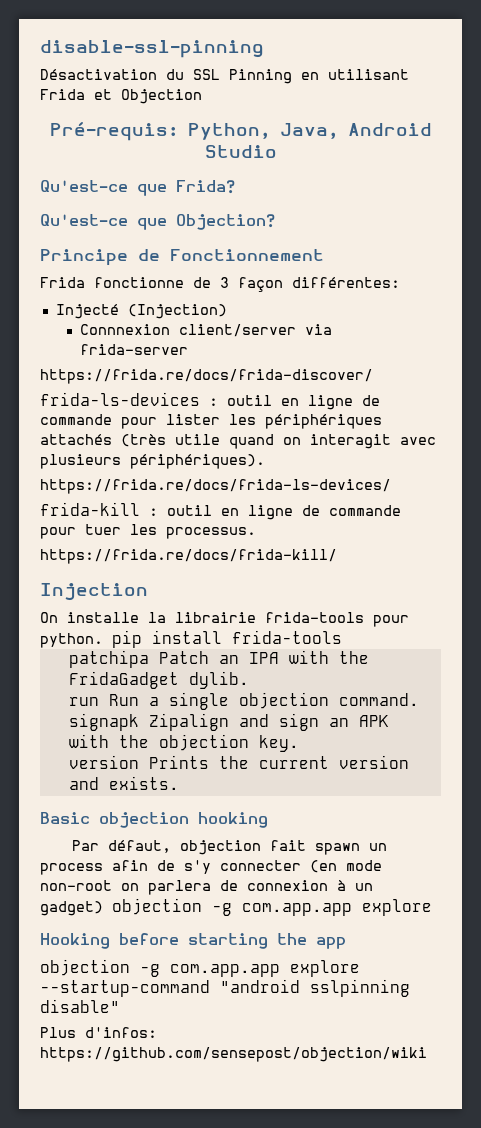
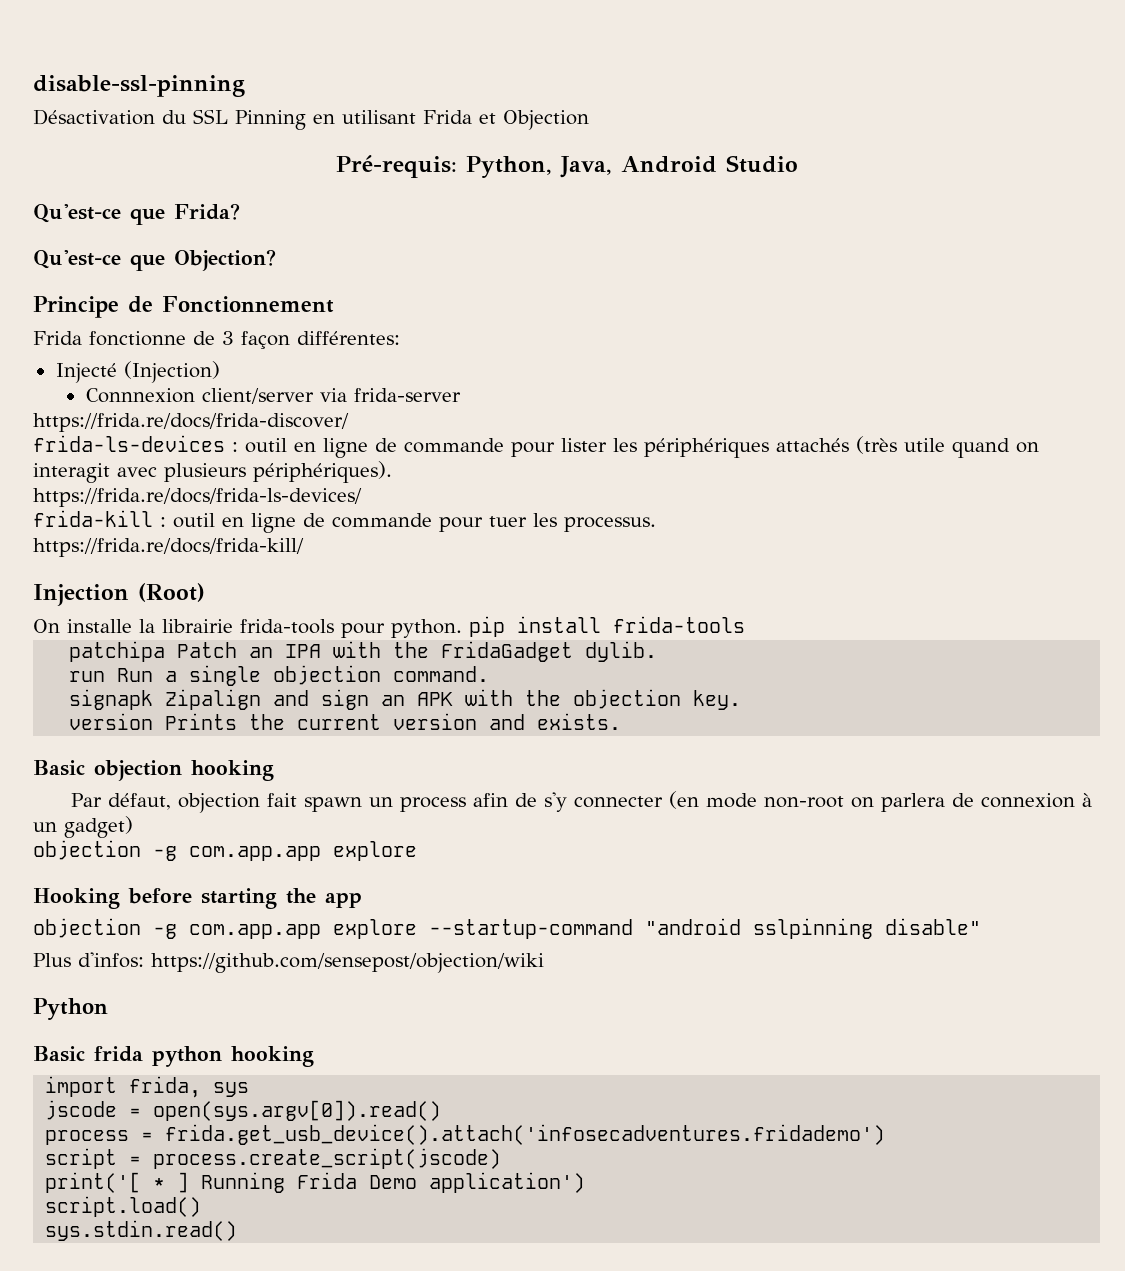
(148, 592) none -> [138,583,205,602] (Root)
(103, 908) none -> (133, 827) //
(427, 1054) none -> [33,998,108,1020] [33,1046,314,1067] [45,1076,250,1098] [45,1100,442,1121] [45,1124,886,1145] [45,1148,502,1169] [45,1172,586,1193] [45,1196,202,1217] [45,1220,238,1241] // Python // Basic frida python hooking // import frida, sys // jscode = open(sys.argv[0]).read() // process = frida.get_usb_device().attach('infosecadventures.fridademo') // script = process.create_script(jscode) // print('[ * ] Running Frida Demo application') // script.load() // sys.stdin.read()

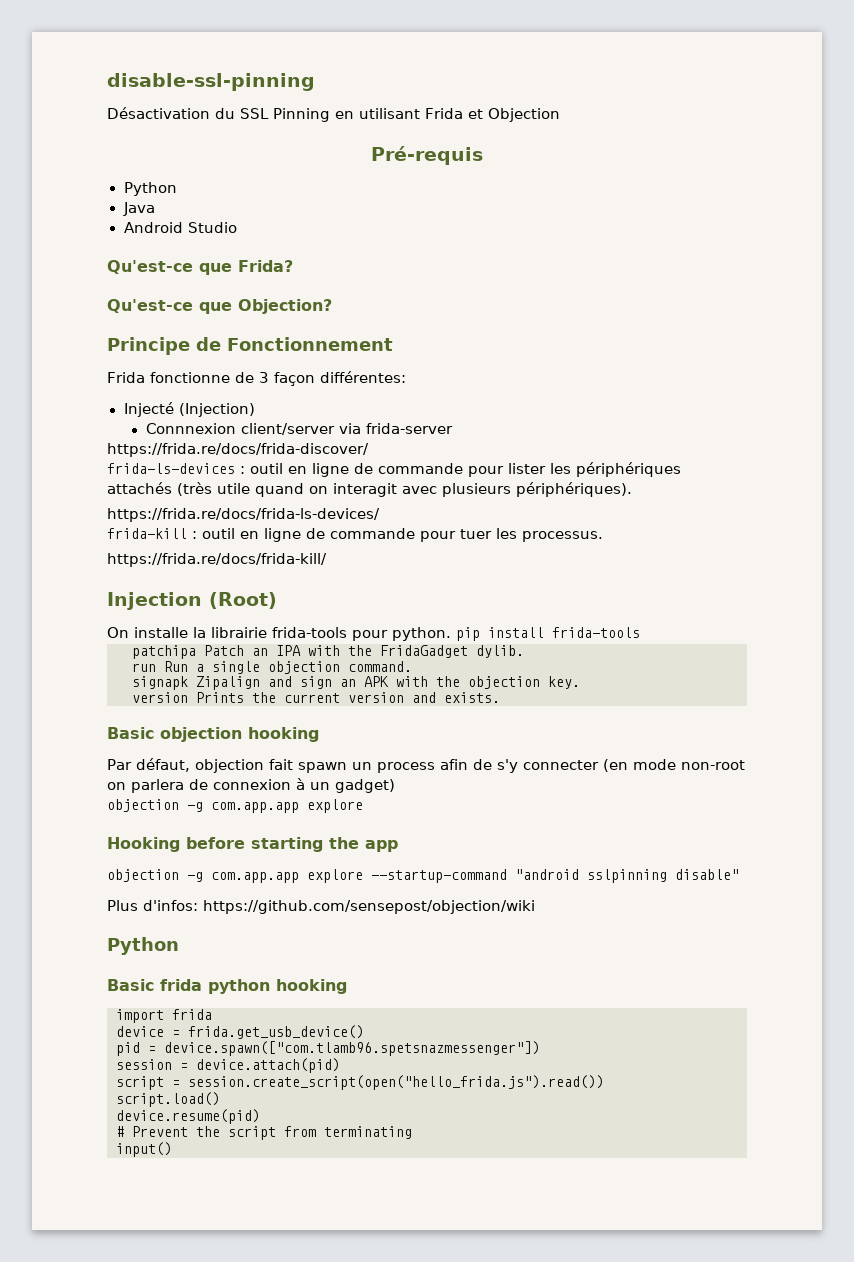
[335,155,612,178] Pré-requis: Python, Java, -> [371,146,483,165] [123,182,177,196] [122,202,155,216] Pré-requis // Python // Java //
[129,1076,250,1098] [45,1100,442,1121] [45,1124,886,1145] [45,1148,502,1169] [45,1172,586,1193] [45,1196,202,1217] [45,1220,238,1241] frida, sys // jscode = open(sys.argv[0]).read() // process = frida.get_usb_device().attach('infosecadventures.fridademo') // script = process.create_script(jscode) // print('[ * ] Running Frida Demo application') // script.load() // sys.stdin.read() -> [172,1009,212,1020] [116,1025,364,1039] [116,1041,540,1056] [116,1058,340,1073] [116,1075,604,1090] [116,1092,220,1107] [116,1109,260,1124] [116,1126,412,1140] [116,1142,172,1157] frida // device = frida.get_usb_device() // pid = device.spawn(["com.tlamb96.spetsnazmessenger"]) // session = device.attach(pid) // script = session.create_script(open("hello_frida.js").read()) // script.load() // device.resume(pid) // # Prevent the script from terminating // input()

